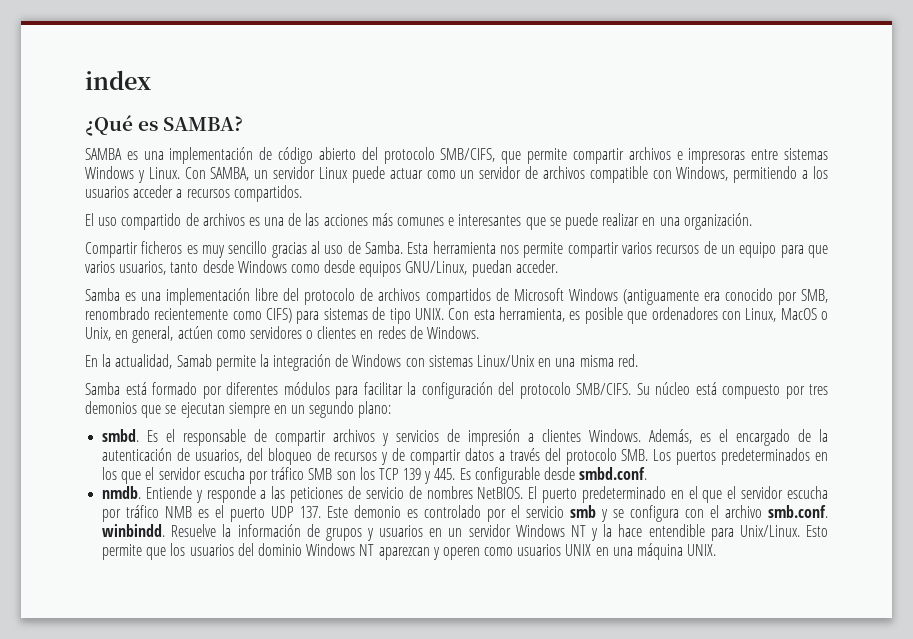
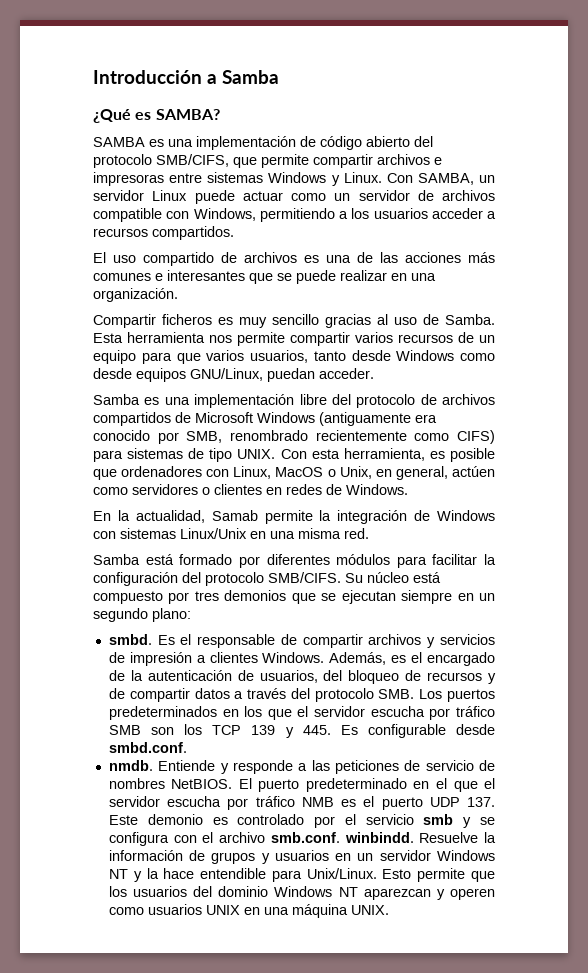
[85,70,151,90] index -> [93,70,280,84] Introducción a Samba

